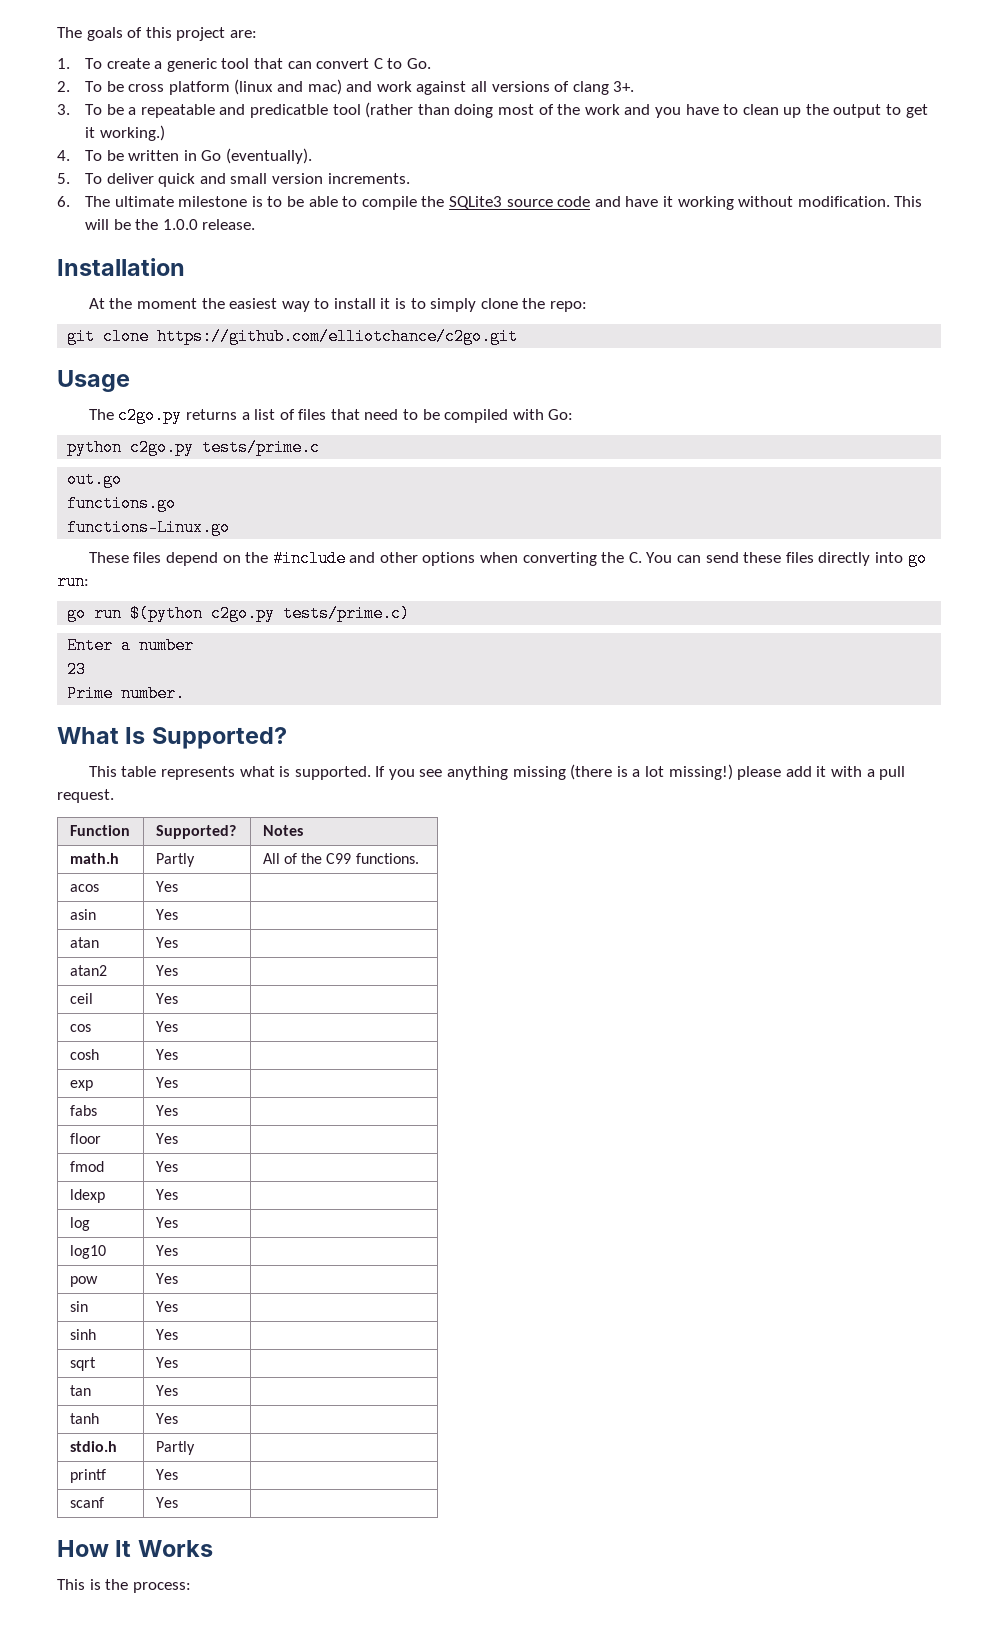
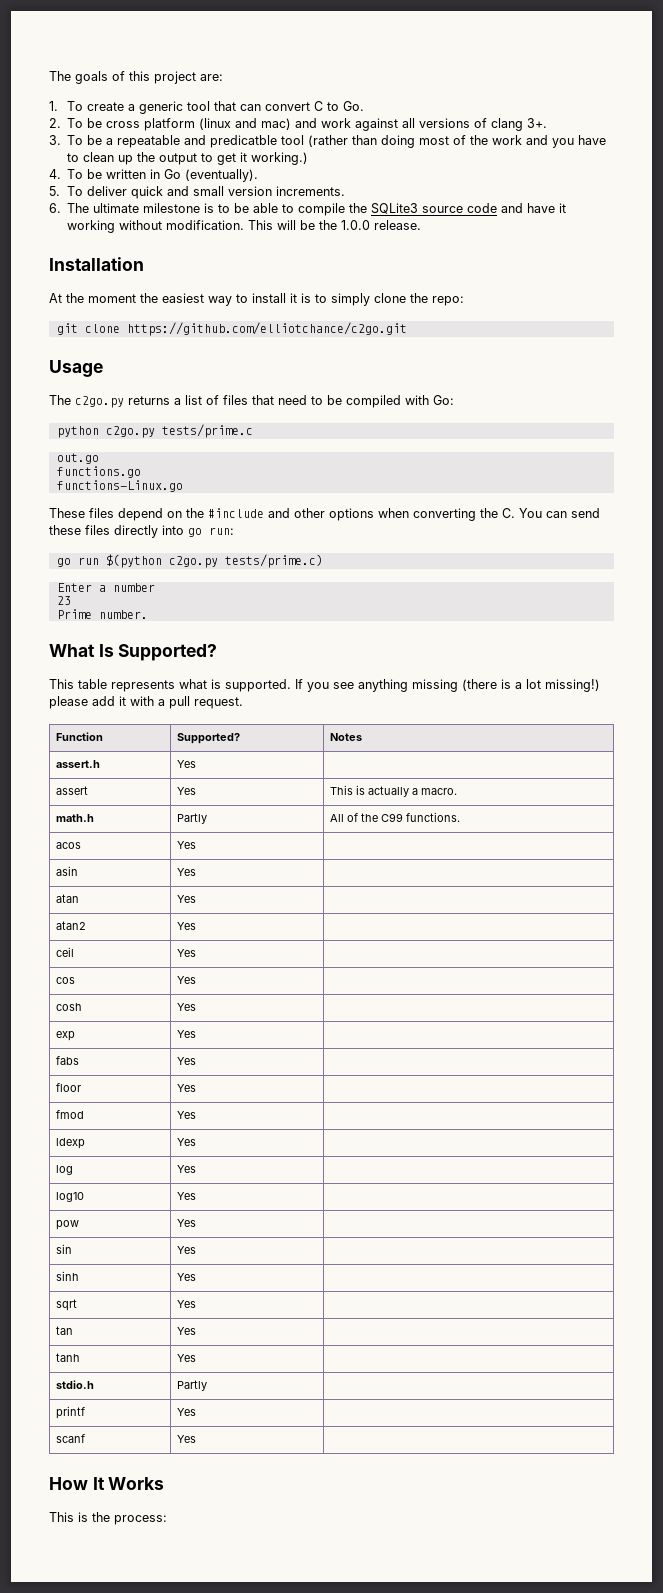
(303, 830) none -> [56,760,101,768] [177,760,197,768] [56,786,89,795] [177,787,197,795] [330,785,458,797] // assert.h | Yes | // assert | Yes | This is actually a macro.

